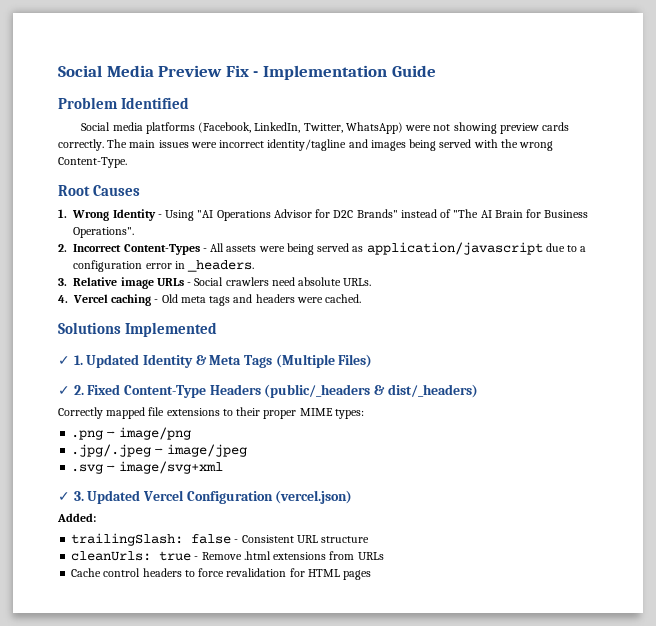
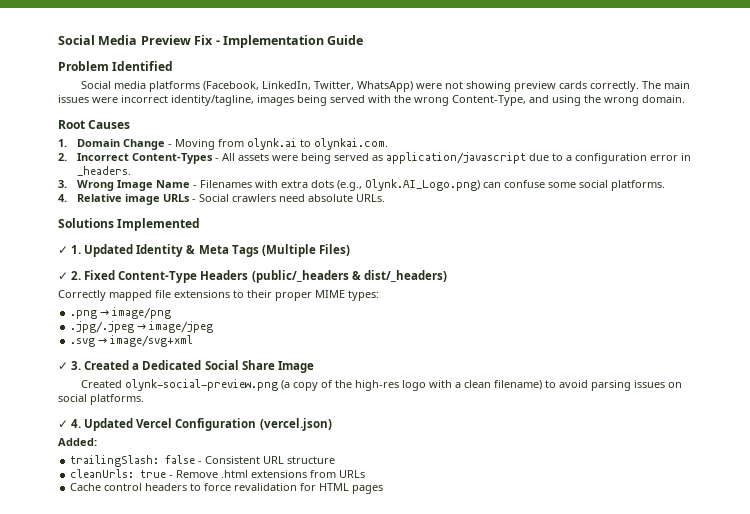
[267,139,368,151] identity/tagline and -> [171,95,254,106] identity/tagline,
[58,157,127,168] [58,185,141,196] [58,209,589,221] [73,227,135,238] Content-Type. // Root Causes // 1. Wrong Identity - Using "AI Operations Advisor for D2C Brands" instead of "The AI Brain for Business Operations". -> [452,95,685,106] [58,120,131,129] [58,138,388,150] Content-Type, and using the wrong domain. // Root Causes // 1. Domain Change - Moving from olynk.ai to olynkai.com.
(67, 282) none -> [76,179,665,191] [58,194,67,202] Wrong Image Name - Filenames with extra dots (e.g., Olynk.AI_Logo.png) can confuse some social platforms. // 4.
[58,294,362,306] // 4. Vercel caching - Old meta tags and headers were cached. -> (385, 198) none
(84, 496) none -> [84,360,314,373] [80,379,682,391] [58,394,144,405] [58,419,82,428] Created a Dedicated Social Share Image // Created olynk-social-preview.png (a copy of the high-res logo with a clean filename) to avoid parsing issues on social platforms. // ✓ 4.

